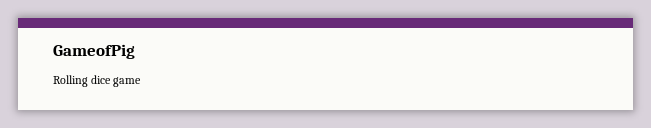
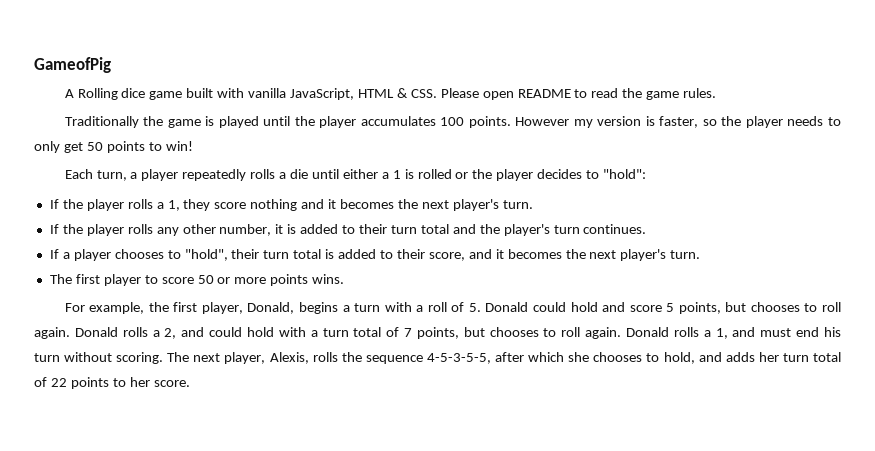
(135, 51) none -> [64,89,74,98] A
(142, 82) none -> [186,88,717,100] [64,116,842,128] [34,141,193,153] [64,169,647,181] [49,199,533,211] [49,224,647,236] [49,249,701,261] [49,274,345,286] [64,302,842,314] [34,327,841,339] [34,352,841,364] [34,377,190,389] built with vanilla JavaScript, HTML & CSS. Please open README to read the game rules. // Traditionally the game is played until the player accumulates 100 points. However my version is faster, so the player needs to only get 50 points to win! // Each turn, a player repeatedly rolls a die until either a 1 is rolled or the player decides to "hold": // If the player rolls a 1, they score nothing and it becomes the next player's turn. // If the player rolls any other number, it is added to their turn total and the player's turn continues. // If a player chooses to "hold", their turn total is added to their score, and it becomes the next player's turn. // The first player to score 50 or more points wins. // For example, the first player, Donald, begins a turn with a roll of 5. Donald could hold and score 5 points, but chooses to roll again. Donald rolls a 2, and could hold with a turn total of 7 points, but chooses to roll again. Donald rolls a 1, and must end his turn without scoring. The next player, Alexis, rolls the sequence 4-5-3-5-5, after which she chooses to hold, and adds her turn total of 22 points to her score.

